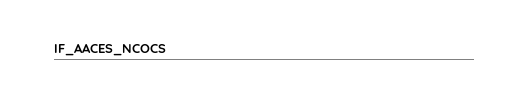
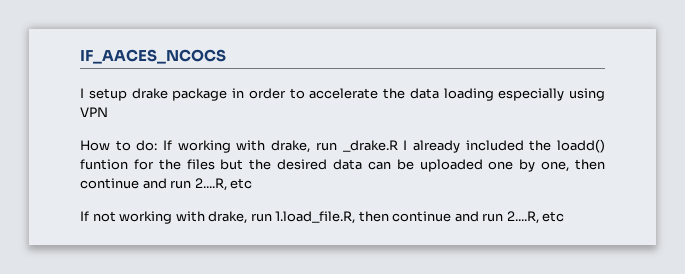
(166, 49) none -> [80,88,605,101] [80,107,108,117] [80,139,605,153] [80,159,605,172] [80,178,253,191] [80,211,565,224] // I setup drake package in order to accelerate the data loading especially using VPN // How to do: If working with drake, run _drake.R I already included the loadd() funtion for the files but the desired data can be uploaded one by one, then continue and run 2....R, etc // If not working with drake, run 1.load_file.R, then continue and run 2....R, etc

